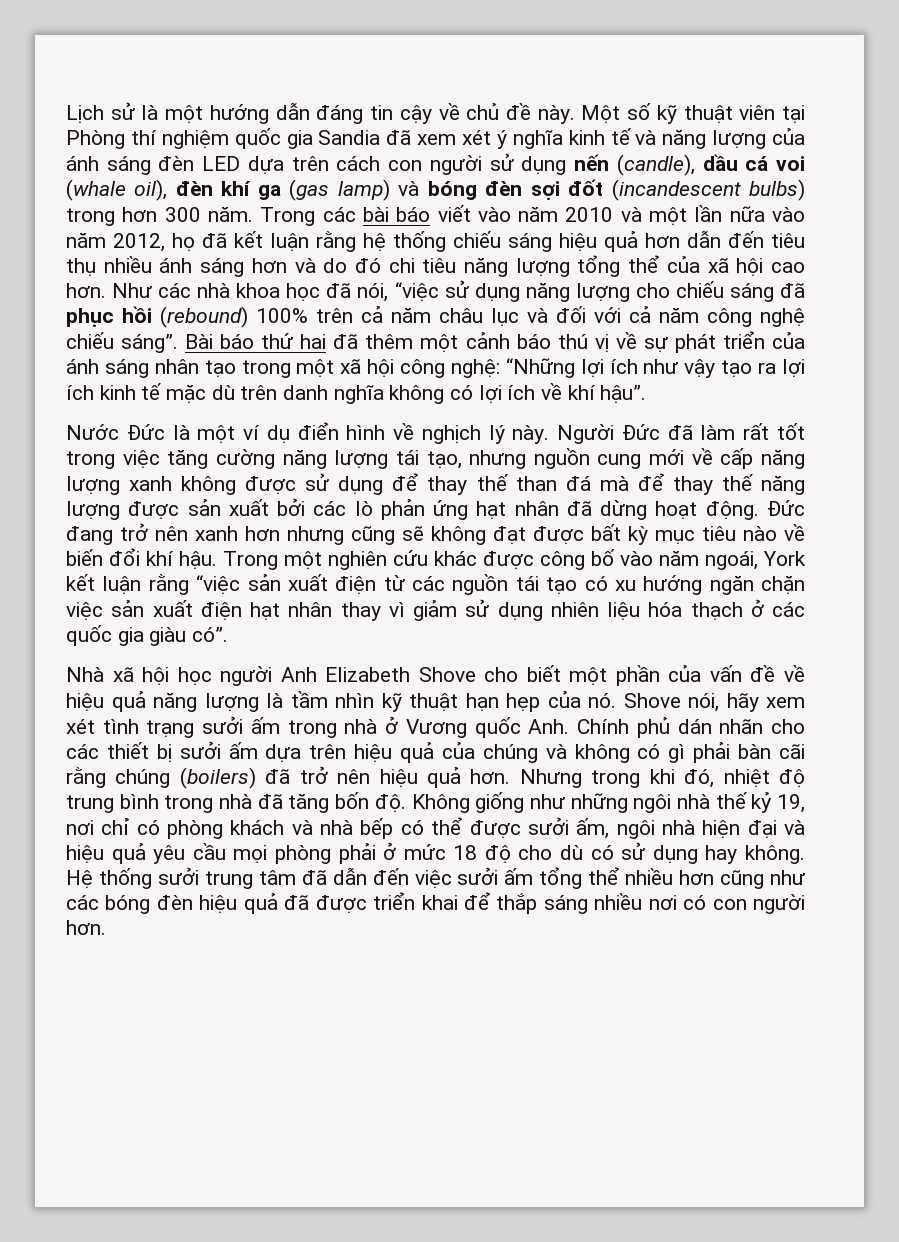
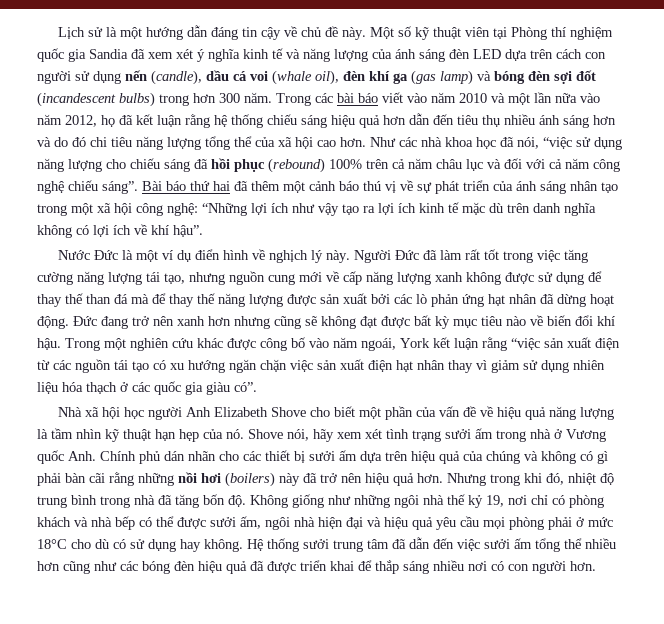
[66,306,152,327] phục hồi -> [211,158,265,172] hồi phục
[115,767,256,789] chúng (boilers) -> [138,472,300,487] những nồi hơi (boilers) này
[453,845,511,863] 18 độ -> [37,539,67,549] 18°C

